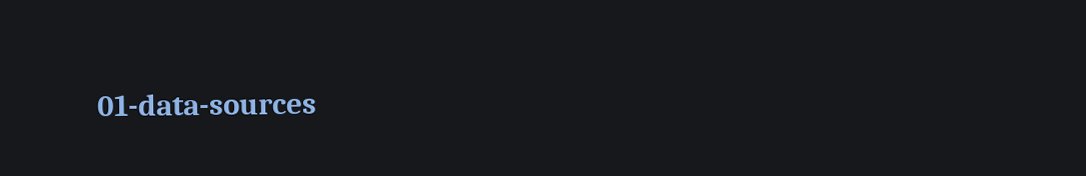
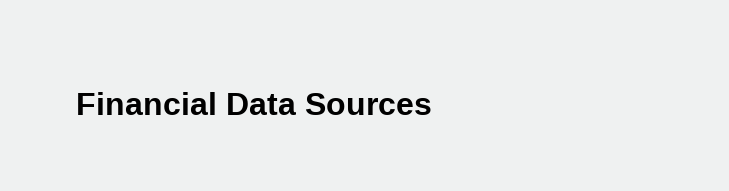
[97,91,317,117] 01-data-sources -> [76,92,432,115] Financial Data Sources

